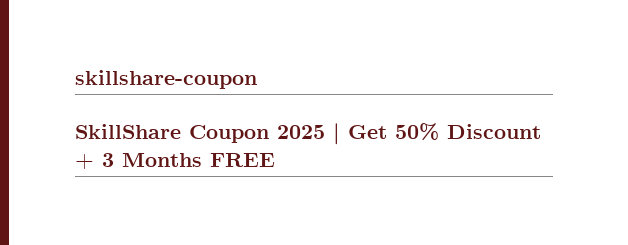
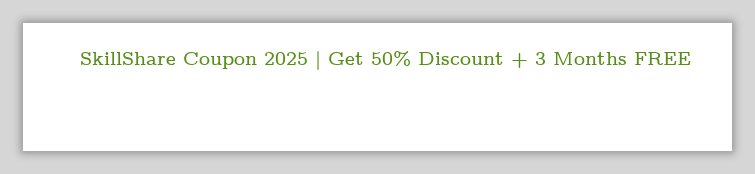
[75,70,257,89] skillshare-coupon // -> (80, 58) none

